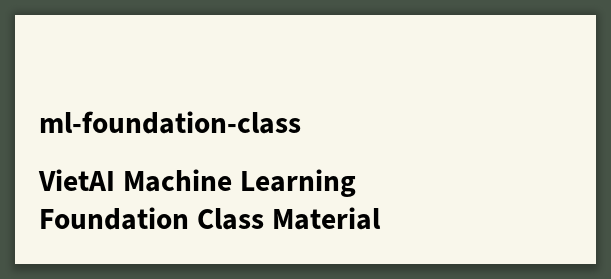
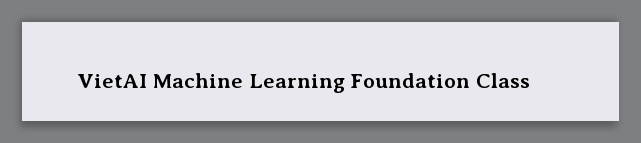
[39,111,301,134] ml-foundation-class // -> (77, 81) none
[271,207,381,230] Material -> (531, 80) none

